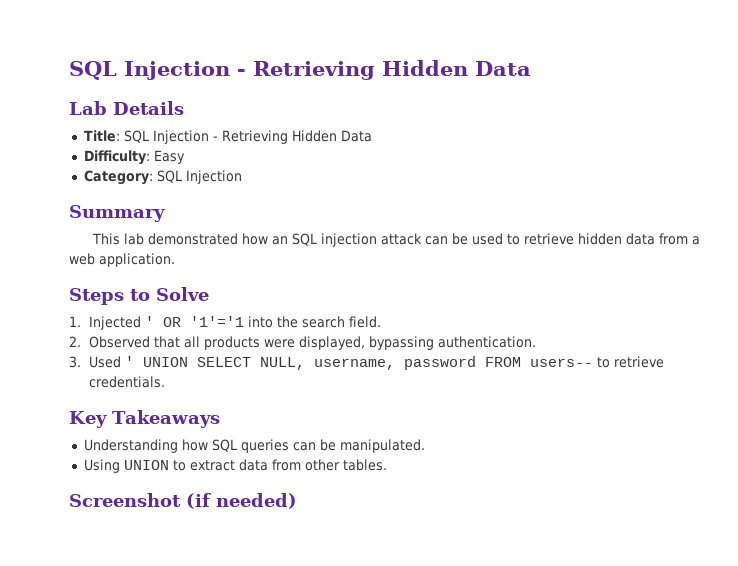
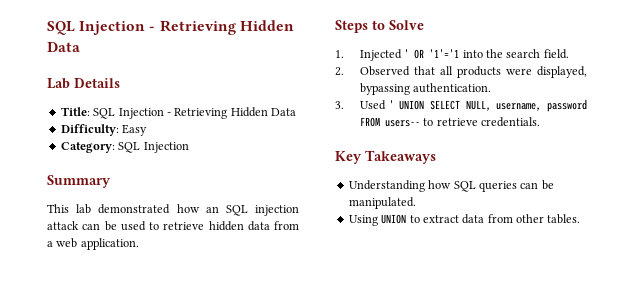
[69,493,297,509] // Screenshot (if needed) -> (581, 219) none

